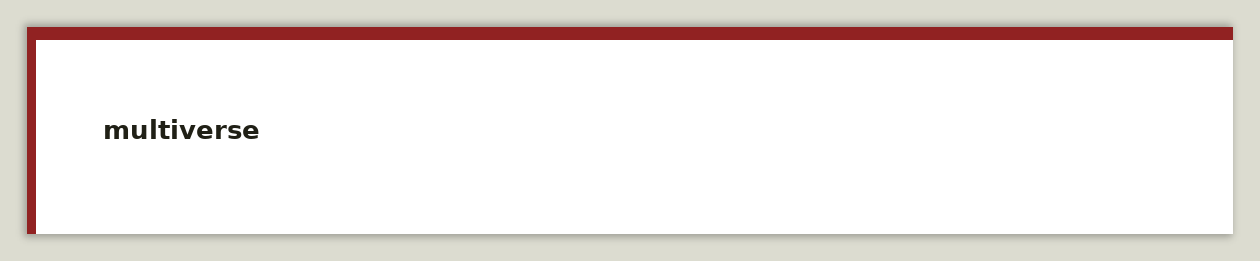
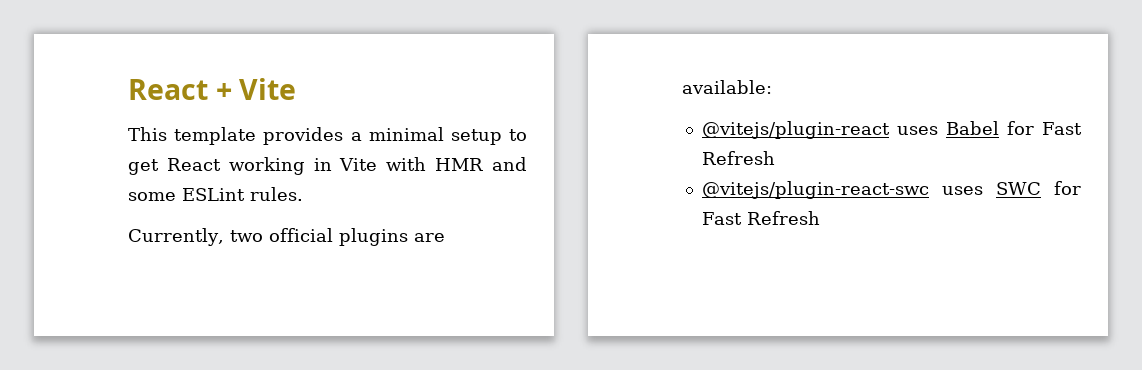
[103,119,260,139] multiverse -> [128,78,297,100] [128,127,527,145] [128,157,527,175] [128,187,303,201] [128,228,445,246] [682,80,772,94] [701,121,1083,139] [701,151,775,165] [701,181,1081,199] [701,211,820,225] React + Vite // This template provides a minimal setup to get React working in Vite with HMR and some ESLint rules. // Currently, two official plugins are available: // @vitejs/plugin-react uses Babel for Fast Refresh // @vitejs/plugin-react-swc uses SWC for Fast Refresh

